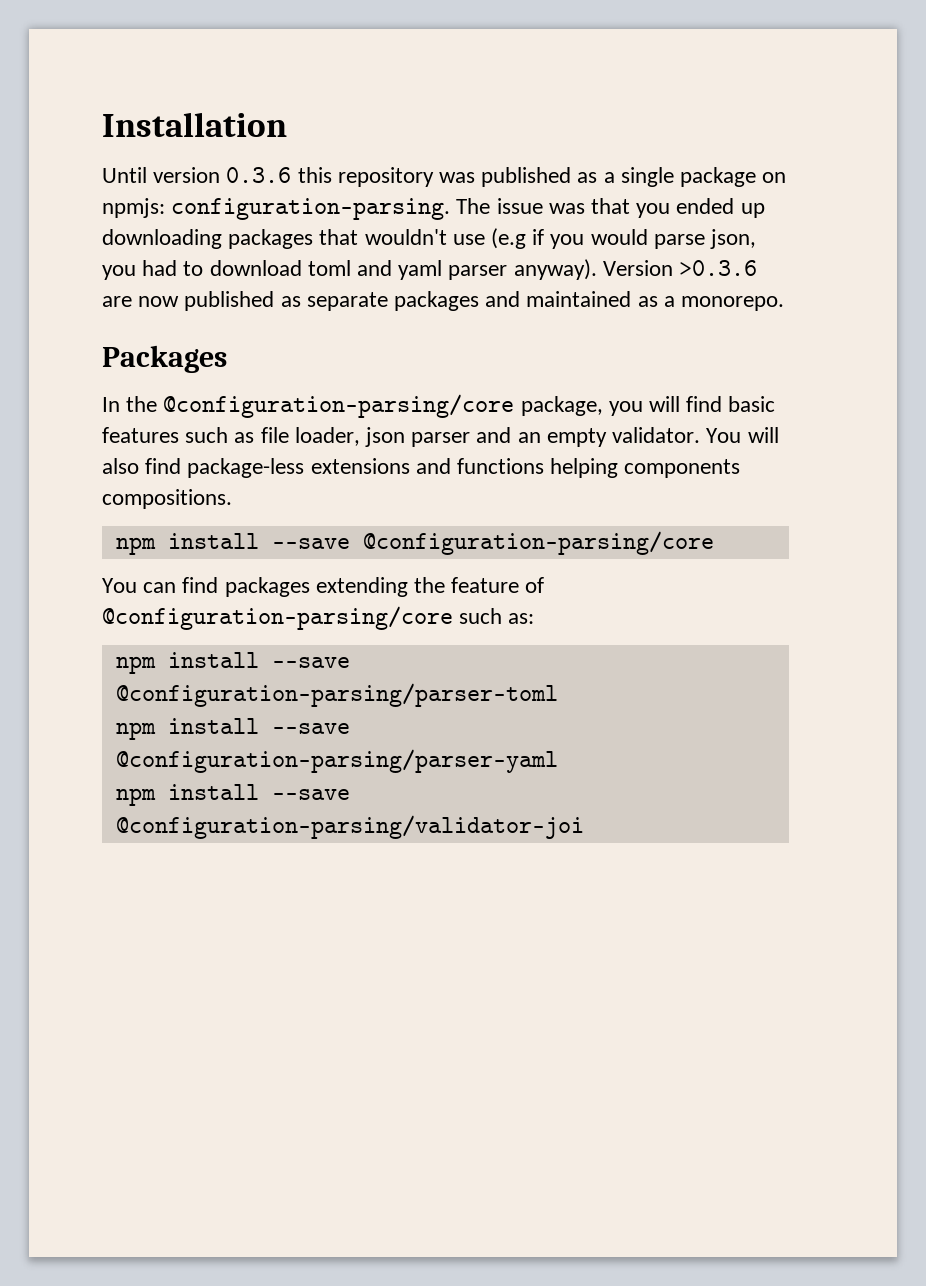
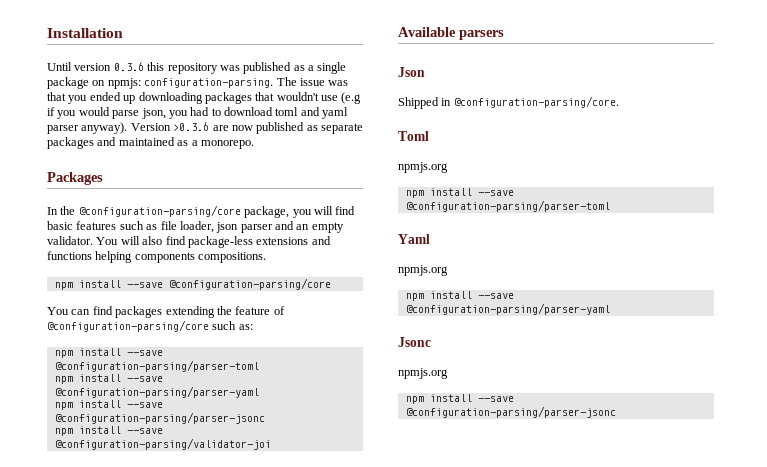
(558, 761) none -> [54,400,163,410] [54,412,265,424] // npm install --save @configuration-parsing/parser-jsonc
(584, 827) none -> [398,27,504,40] [398,67,425,77] [398,96,619,109] [398,131,429,141] [398,162,448,173] [405,188,514,198] [405,200,610,212] [398,234,430,244] [398,265,448,276] [405,291,514,301] [405,303,610,315] [398,337,431,347] [398,368,448,379] [405,394,514,404] [405,406,616,418] // Available parsers // Json // Shipped in @configuration-parsing/core. // Toml // npmjs.org // npm install --save @configuration-parsing/parser-toml // Yaml // npmjs.org // npm install --save @configuration-parsing/parser-yaml // Jsonc // npmjs.org // npm install --save @configuration-parsing/parser-jsonc

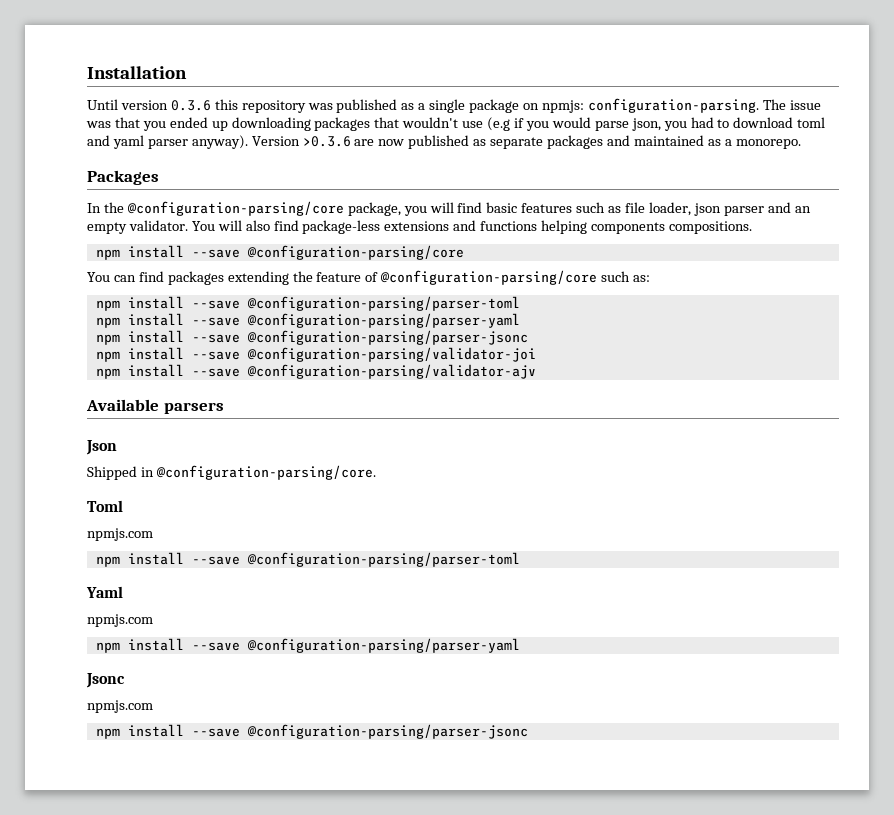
(271, 444) none -> [95,364,536,379] // npm install --save @configuration-parsing/validator-ajv
[398,162,448,173] npmjs.org -> [87,528,153,541] npmjs.com
[398,265,448,276] npmjs.org -> [87,614,153,627] npmjs.com
[398,368,448,379] npmjs.org -> [87,700,153,713] npmjs.com

